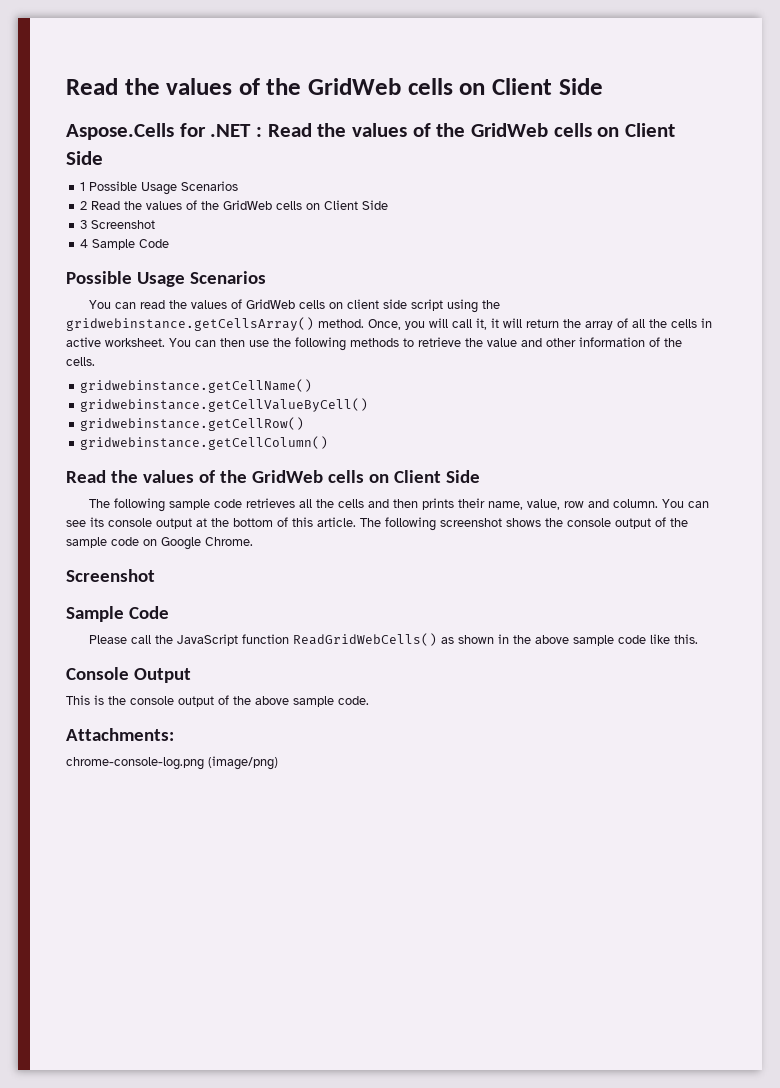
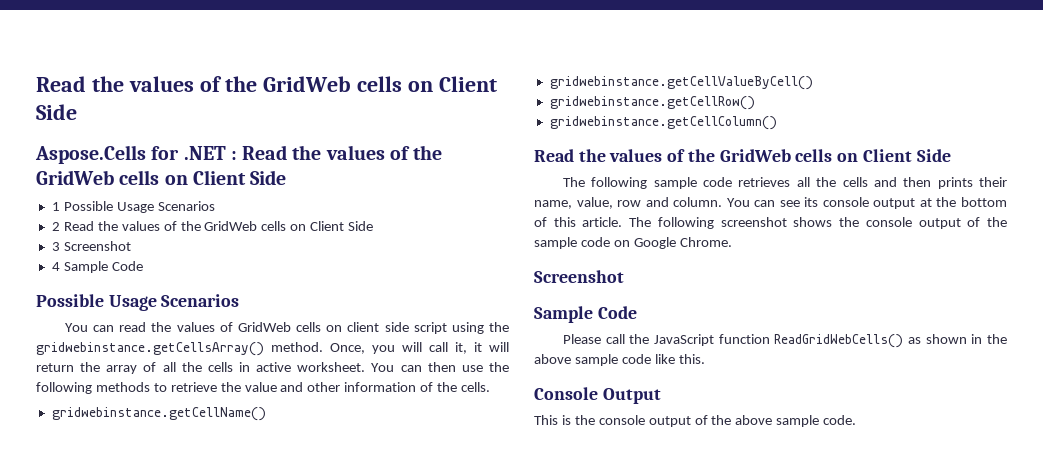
[66,728,174,741] [66,756,278,770] // Attachments: // chrome-console-log.png (image/png) -> (857, 420) none

